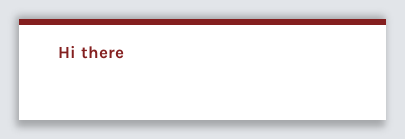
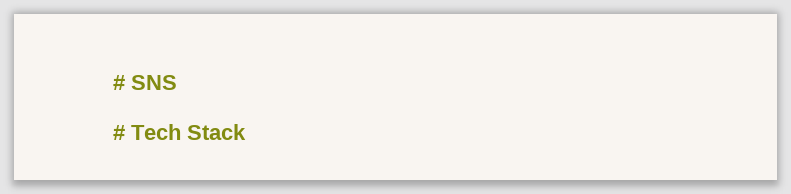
[58,45,124,59] Hi there -> [113,75,177,90] [113,124,246,140] # SNS // # Tech Stack

